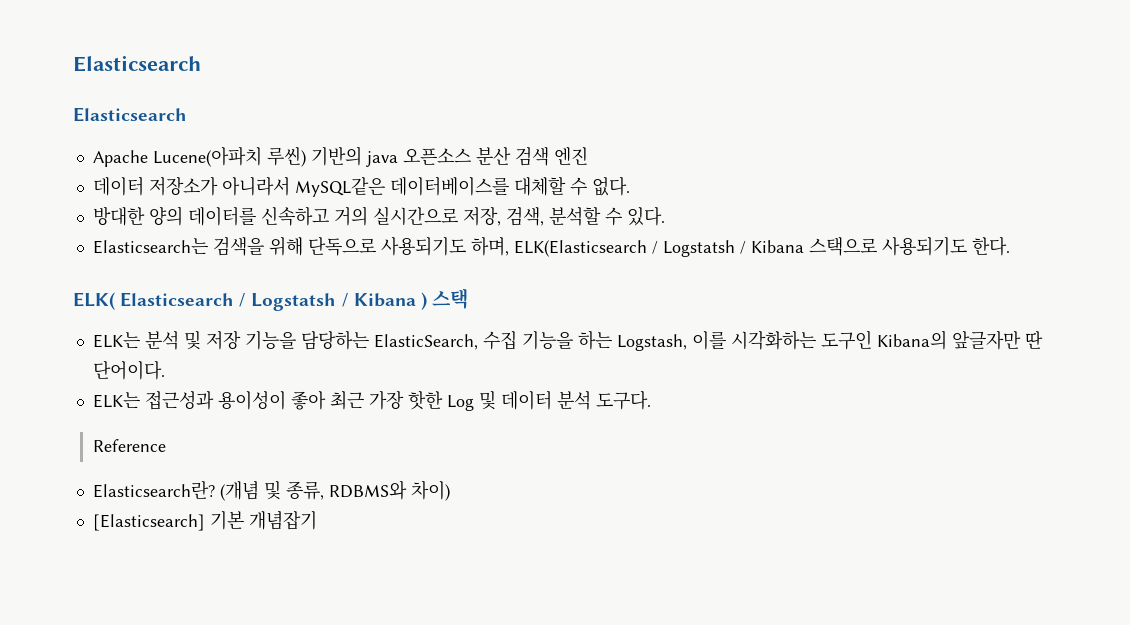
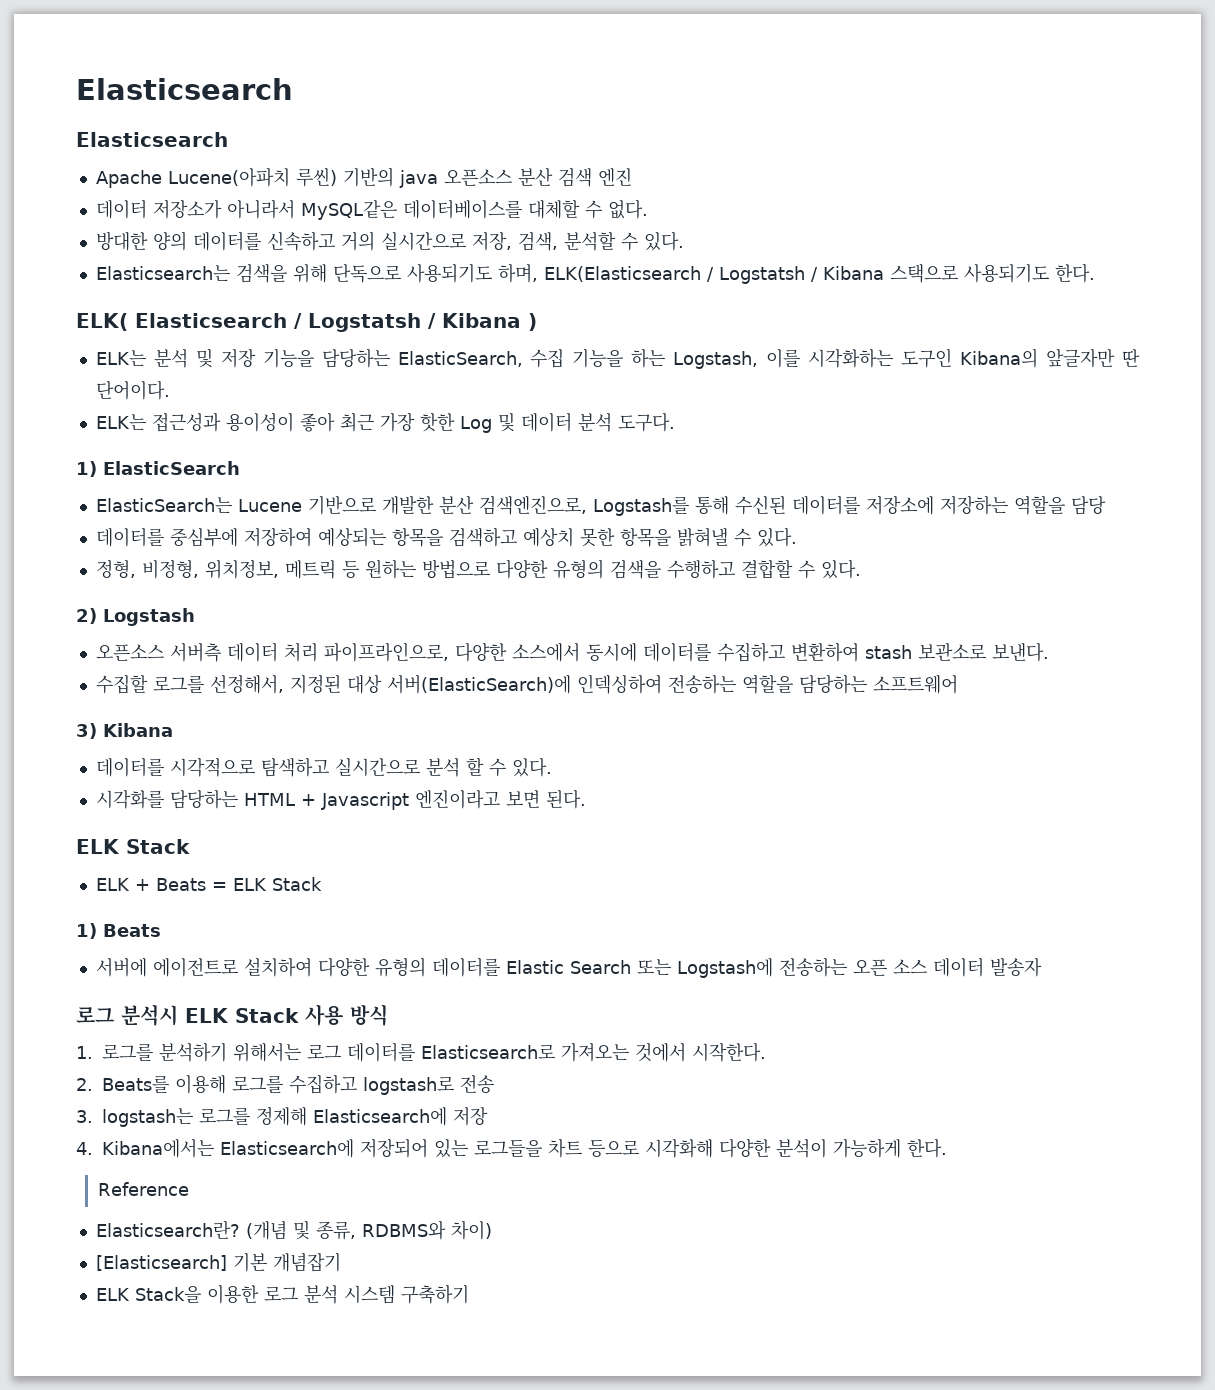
[431,288,468,309] 스택 -> (537, 322) none
(651, 400) none -> [76,461,240,477] [95,495,1106,516] [95,527,797,547] [95,559,861,579] [76,608,195,626] [95,642,1049,662] [95,674,958,694] [76,723,173,739] [95,757,552,777] [95,789,586,810] [76,839,190,854] [95,877,322,891] [76,923,161,939] [95,957,1042,978] [76,1004,388,1026] [76,1042,766,1062] [76,1075,494,1095] [76,1107,488,1127] [76,1138,947,1158] // 1) ElasticSearch // ElasticSearch는 Lucene 기반으로 개발한 분산 검색엔진으로, Logstash를 통해 수신된 데이터를 저장소에 저장하는 역할을 담당 // 데이터를 중심부에 저장하여 예상되는 항목을 검색하고 예상치 못한 항목을 밝혀낼 수 있다. // 정형, 비정형, 위치정보, 메트릭 등 원하는 방법으로 다양한 유형의 검색을 수행하고 결합할 수 있다. // 2) Logstash // 오픈소스 서버측 데이터 처리 파이프라인으로, 다양한 소스에서 동시에 데이터를 수집하고 변환하여 stash 보관소로 보낸다. // 수집할 로그를 선정해서, 지정된 대상 서버(ElasticSearch)에 인덱싱하여 전송하는 역할을 담당하는 소프트웨어 // 3) Kibana // 데이터를 시각적으로 탐색하고 실시간으로 분석 할 수 있다. // 시각화를 담당하는 HTML + Javascript 엔진이라고 보면 된다. // ELK Stack // ELK + Beats = ELK Stack // 1) Beats // 서버에 에이전트로 설치하여 다양한 유형의 데이터를 Elastic Search 또는 Logstash에 전송하는 오픈 소스 데이터 발송자 // 로그 분석시 ELK Stack 사용 방식 // 1. 로그를 분석하기 위해서는 로그 데이터를 Elasticsearch로 가져오는 것에서 시작한다. // 2. Beats를 이용해 로그를 수집하고 logstash로 전송 // 3. logstash는 로그를 정제해 Elasticsearch에 저장 // 4. Kibana에서는 Elasticsearch에 저장되어 있는 로그들을 차트 등으로 시각화해 다양한 분석이 가능하게 한다.
(317, 520) none -> [95,1285,469,1304] // ELK Stack을 이용한 로그 분석 시스템 구축하기

